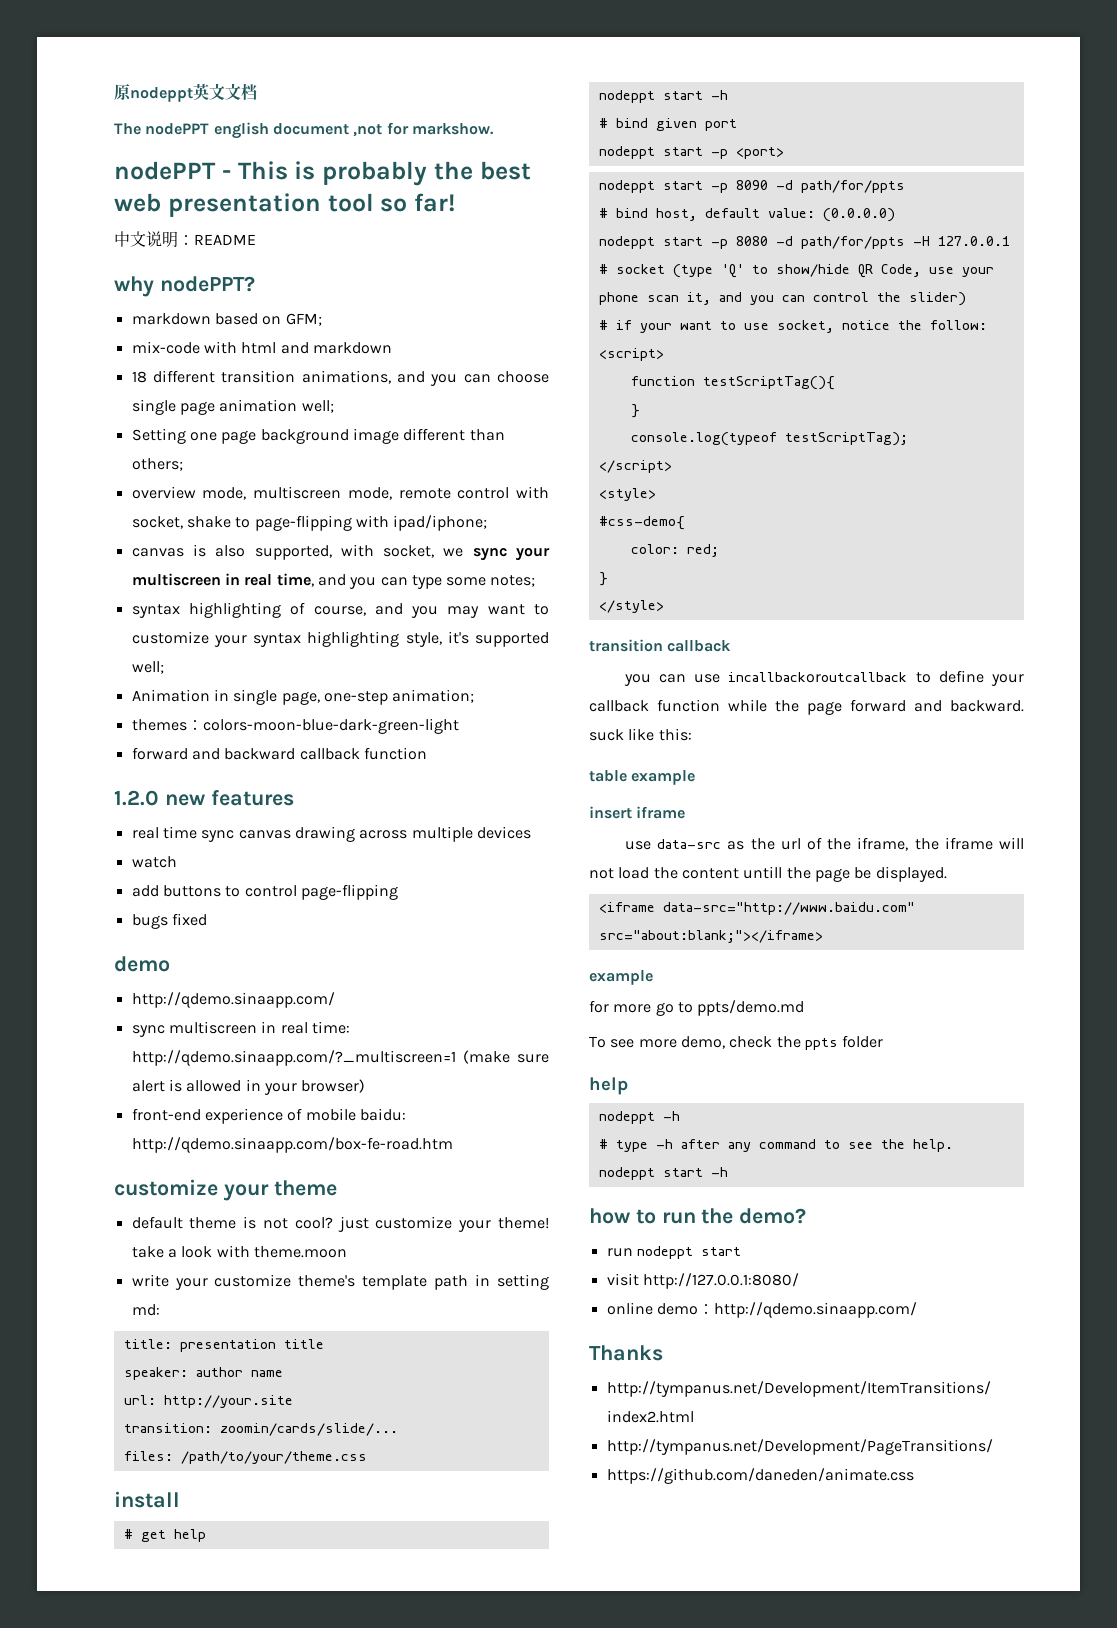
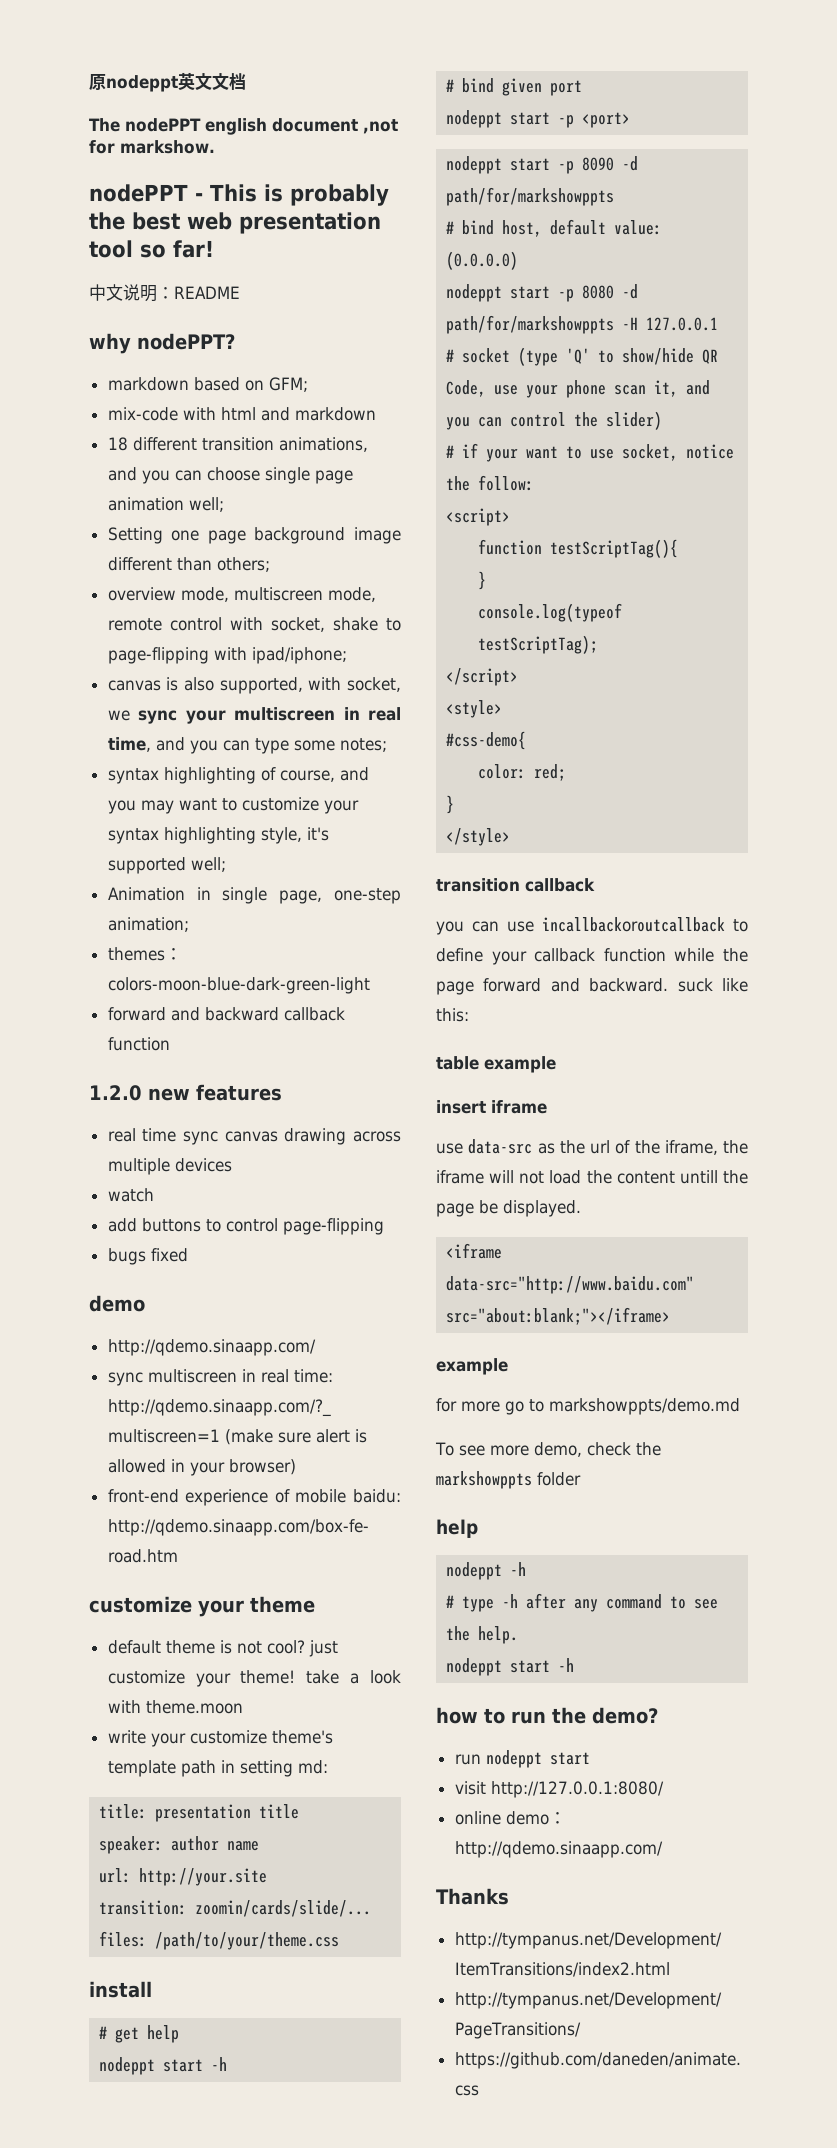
[800,180,905,193] path/for/ppts -> [446,187,615,206] path/for/markshowppts
[800,236,905,249] path/for/ppts -> [446,315,615,334] path/for/markshowppts
[697,1000,805,1016] ppts/demo.md -> [549,1398,740,1415] markshowppts/demo.md
[804,1038,838,1050] ppts -> [436,1471,532,1489] markshowppts

